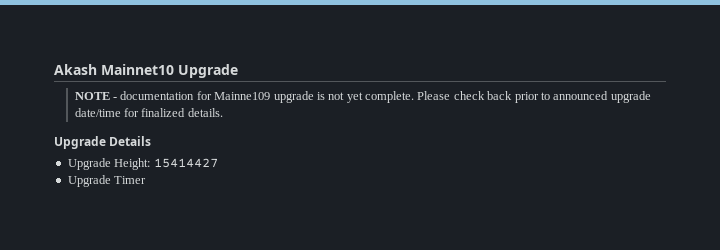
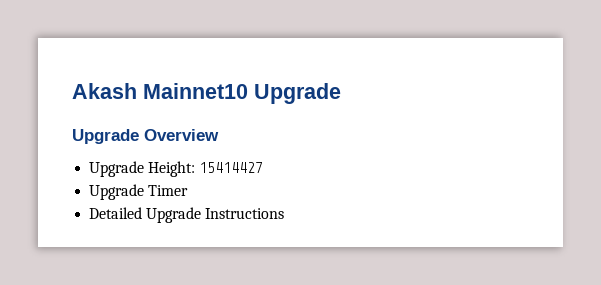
[74,91,651,103] [74,108,223,117] [54,136,152,149] // NOTE - documentation for Mainne109 upgrade is not yet complete. Please check back prior to announced upgrade date/time for finalized details. // Upgrade Details -> [72,129,219,144] // Upgrade Overview
(147, 180) none -> [89,207,285,223] // Detailed Upgrade Instructions

